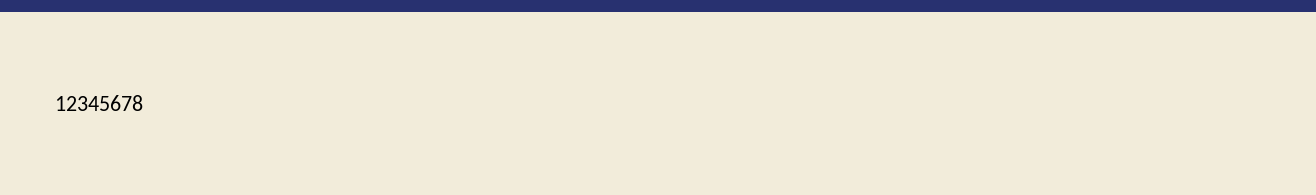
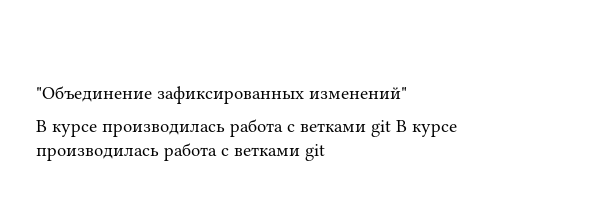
[55,95,143,111] 12345678 -> [36,86,407,104] [36,119,457,137] [36,143,325,161] "Объединение зафиксированных изменений" // В курсе производилась работа с ветками git В курсе производилась работа с ветками git

